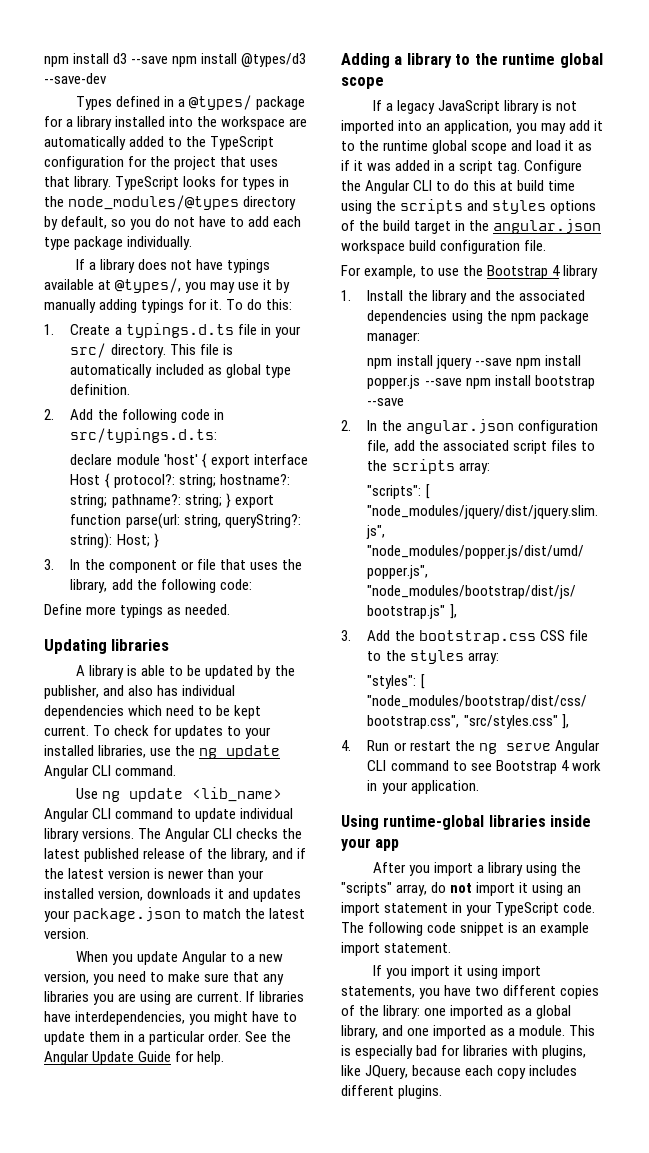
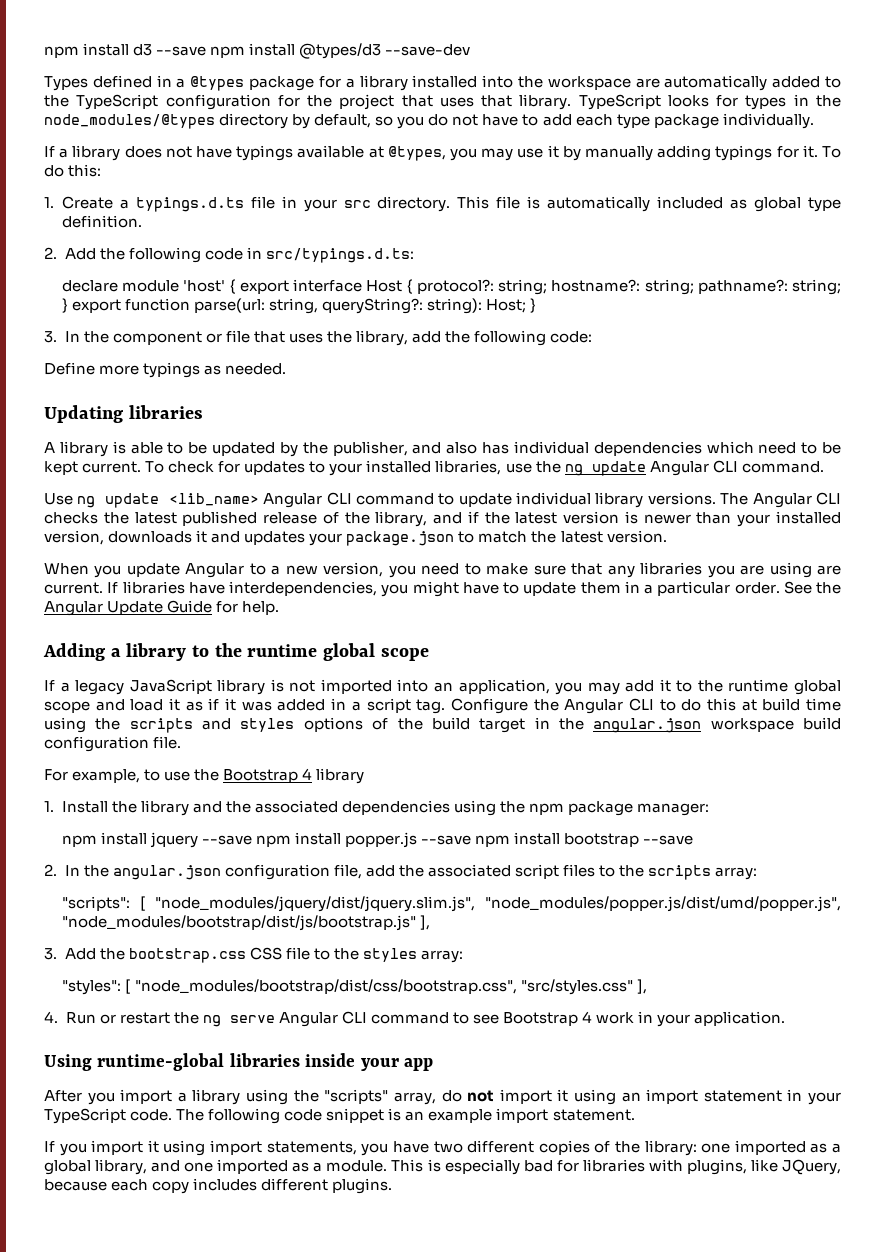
[189,95,253,110] @types/ -> [190,76,245,91] @types
[115,278,182,293] @types/, -> [387,146,446,161] @types,
[70,343,107,358] src/ -> [343,200,371,208] src

